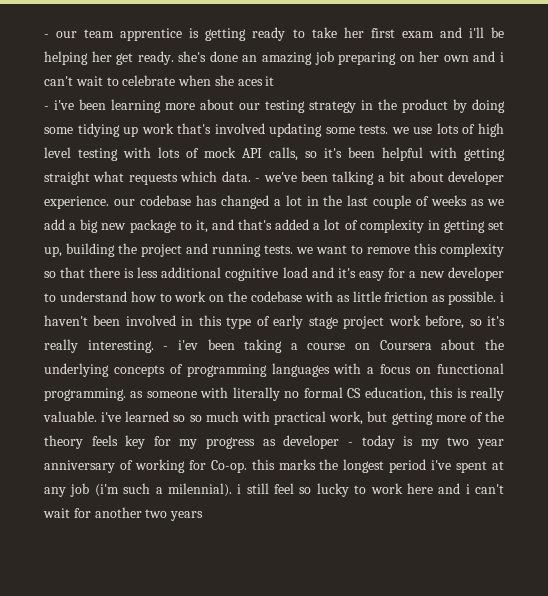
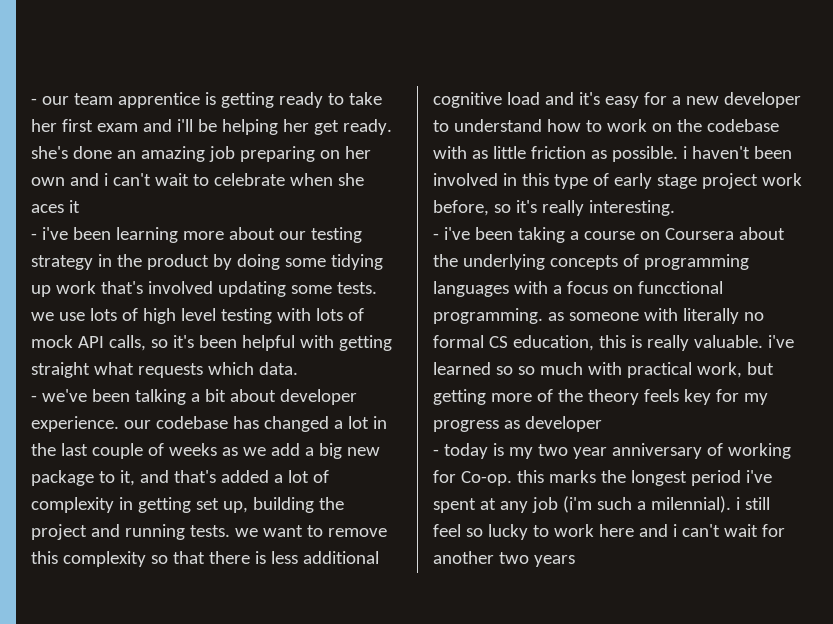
(251, 176) none -> (298, 368) //
[163,340,198,350] - i'ev -> [433,227,470,240] // - i've
(340, 442) none -> (602, 424) //

